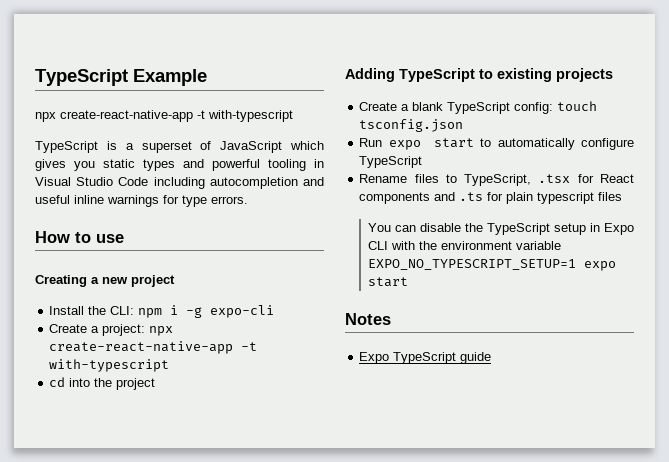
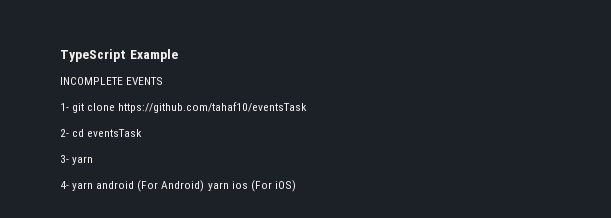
[35,110,293,122] [35,141,324,153] [35,159,324,171] [35,177,324,189] [35,195,248,207] [35,231,124,243] [35,275,175,287] [49,305,275,318] [49,324,174,336] [49,341,258,354] [49,359,170,372] [49,377,156,390] [345,68,613,82] [359,101,598,114] [359,119,464,132] [359,138,634,150] [359,156,423,168] [359,174,634,186] [359,192,623,204] [367,223,634,235] [367,241,561,250] [367,259,616,271] [367,277,408,287] [345,313,391,325] [359,352,492,364] npx create-react-native-app -t with-typescript // TypeScript is a superset of JavaScript which gives you static types and powerful tooling in Visual Studio Code including autocompletion and useful inline warnings for type errors. // How to use // Creating a new project // Install the CLI: npm i -g expo-cli // Create a project: npx create-react-native-app -t with-typescript // cd into the project // Adding TypeScript to existing projects // Create a blank TypeScript config: touch tsconfig.json // Run expo start to automatically configure TypeScript // Rename files to TypeScript, .tsx for React components and .ts for plain typescript files // You can disable the TypeScript setup in Expo CLI with the environment variable EXPO_NO_TYPESCRIPT_SETUP=1 expo start // Notes // Expo TypeScript guide -> [60,77,164,85] [60,102,308,113] [60,129,143,137] [60,155,94,165] [60,180,296,192] INCOMPLETE EVENTS // 1- git clone https://github.com/tahaf10/eventsTask // 2- cd eventsTask // 3- yarn // 4- yarn android (For Android) yarn ios (For iOS)

